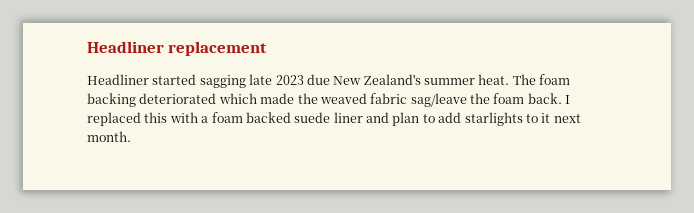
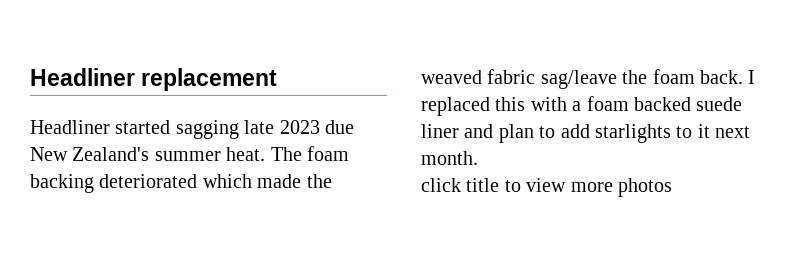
(131, 136) none -> [421,178,672,197] // click title to view more photos

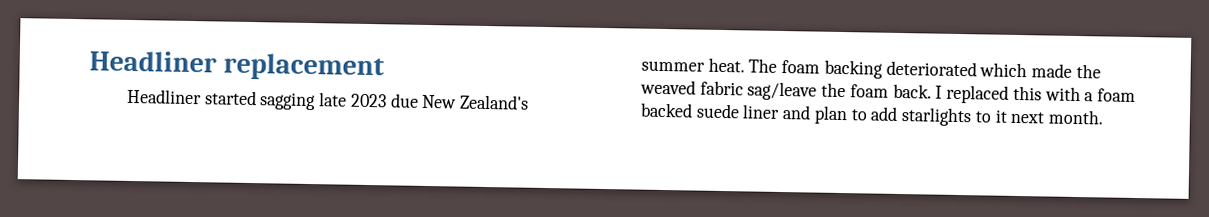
[421,178,672,197] // click title to view more photos -> (1104, 117) none

